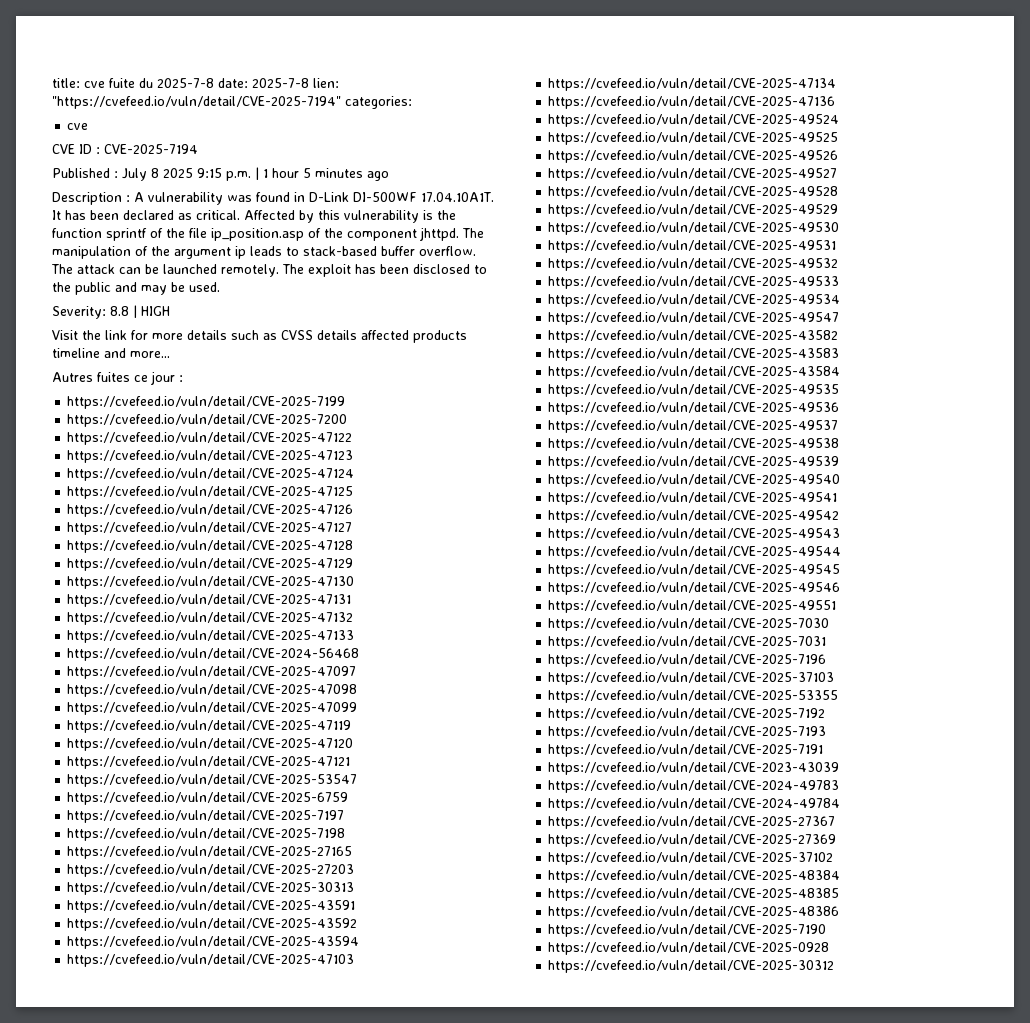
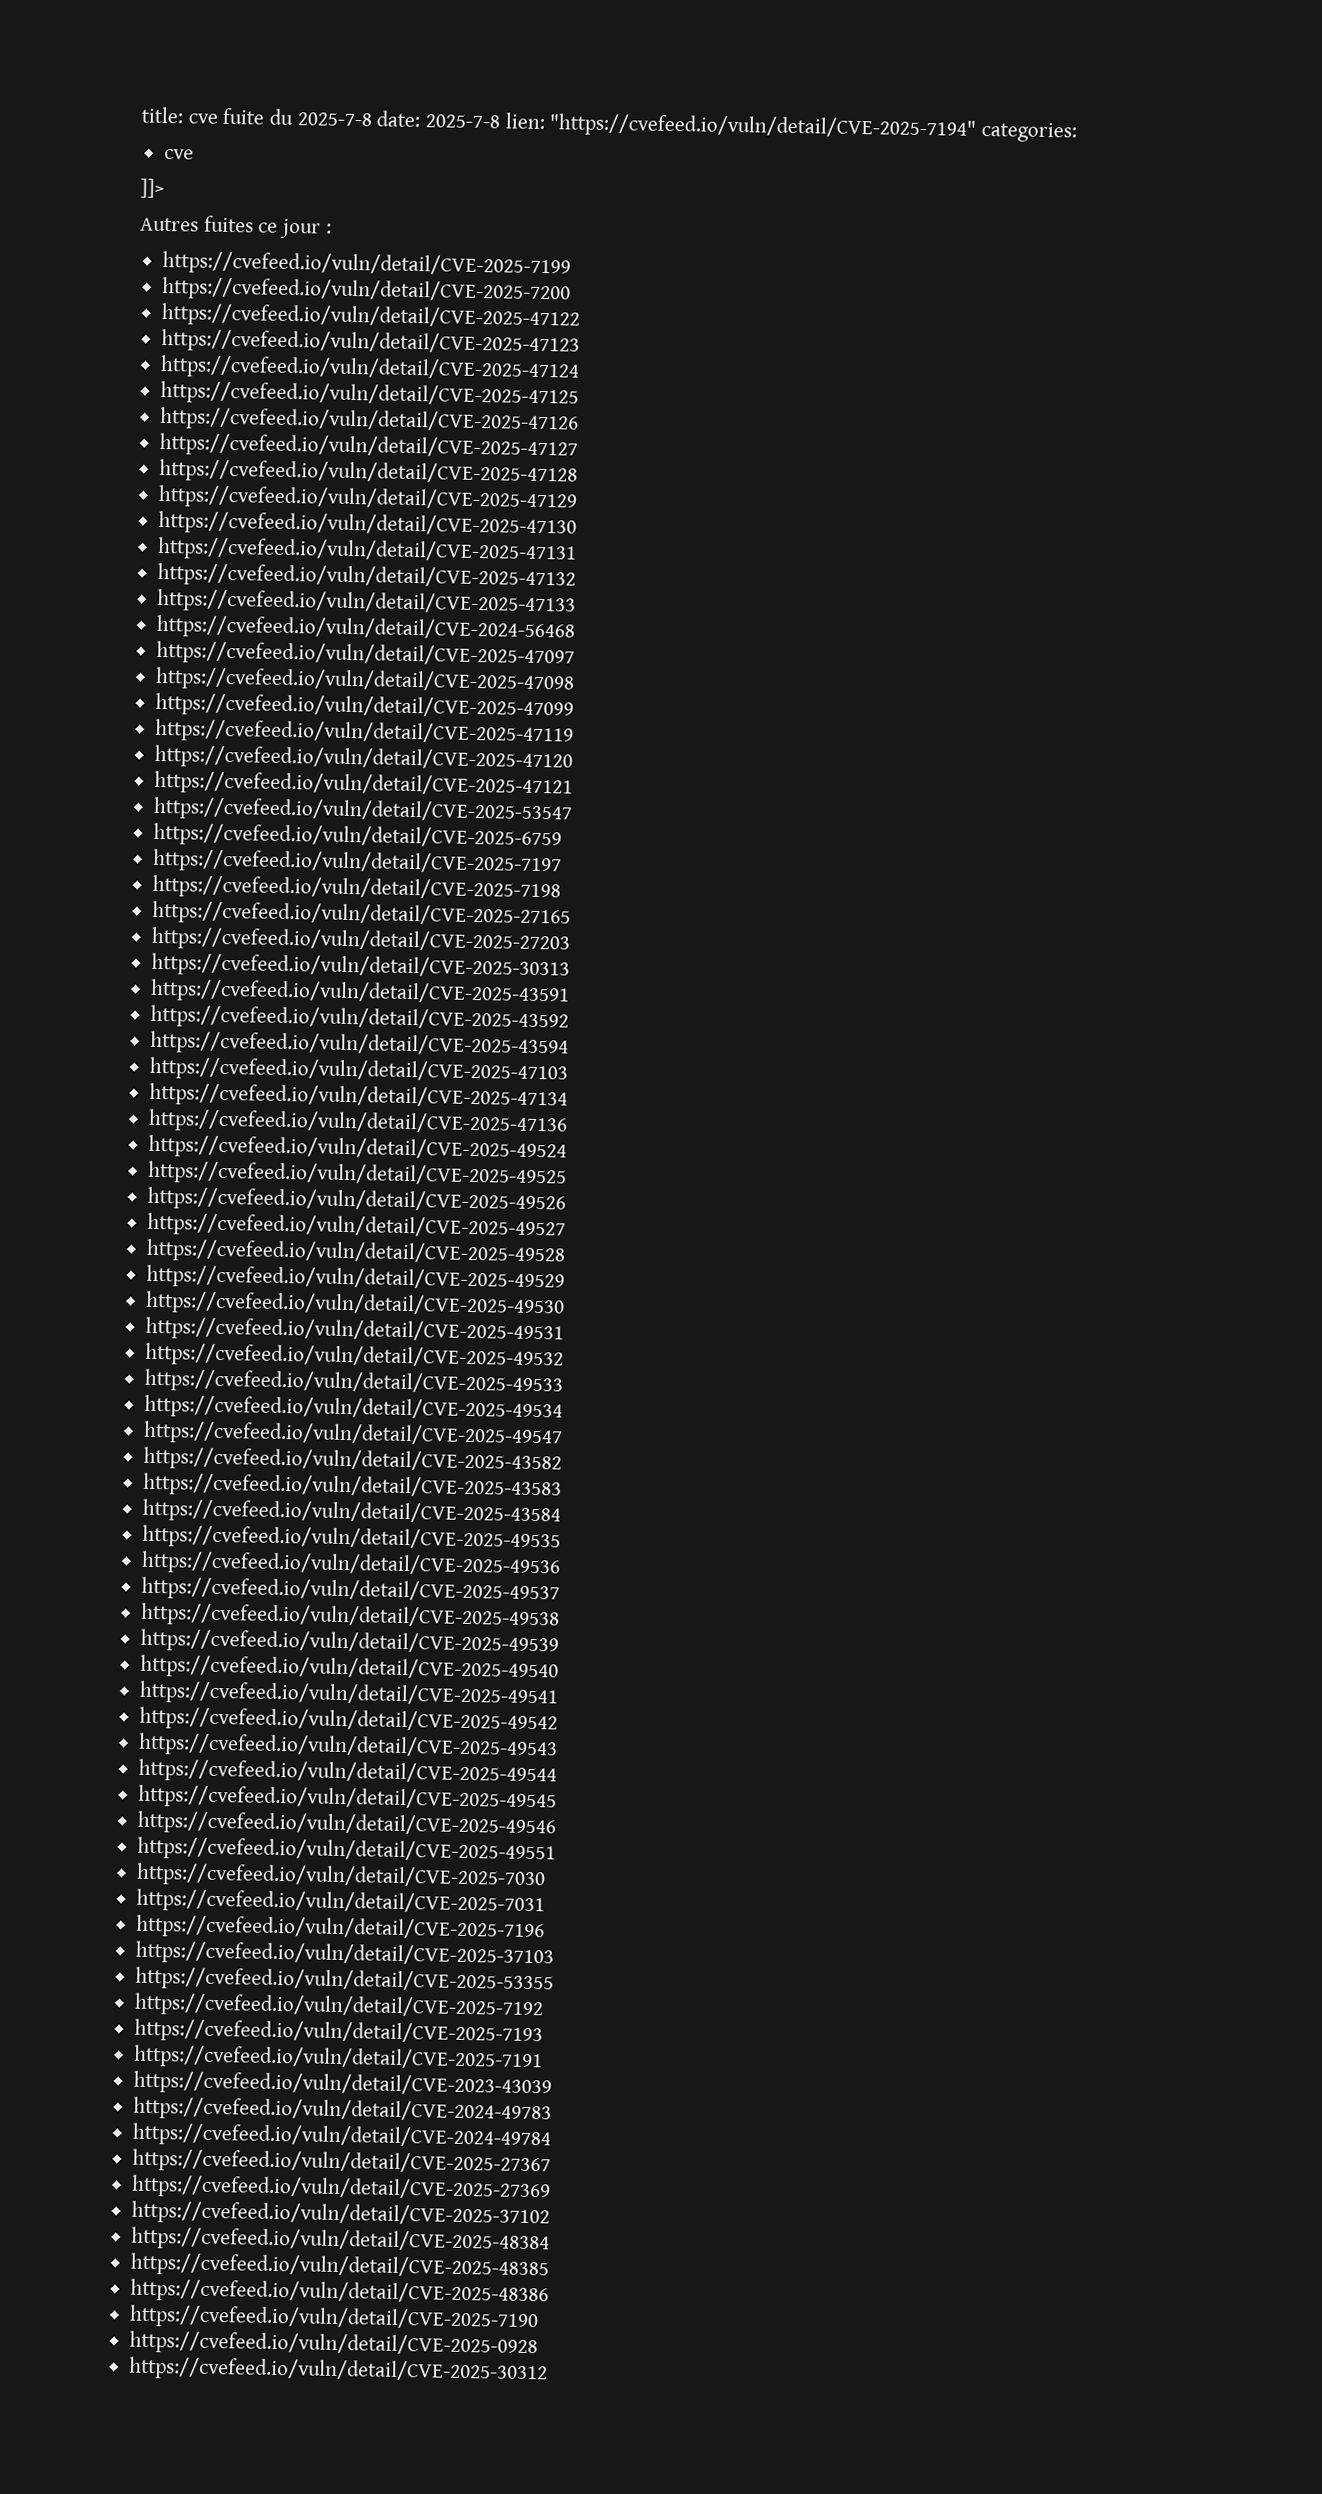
[52,144,198,154] [52,167,389,181] [52,192,494,205] [52,210,456,223] [52,227,484,241] [52,246,476,259] [51,264,487,277] [52,282,220,295] [52,305,170,319] [52,330,467,343] [52,348,170,358] CVE ID : CVE-2025-7194 // Published : July 8 2025 9:15 p.m. | 1 hour 5 minutes ago // Description : A vulnerability was found in D-Link DI-500WF 17.04.10A1T. It has been declared as critical. Affected by this vulnerability is the function sprintf of the file ip_position.asp of the component jhttpd. The manipulation of the argument ip leads to stack-based buffer overflow. The attack can be launched remotely. The exploit has been disclosed to the public and may be used. // Severity: 8.8 | HIGH // Visit the link for more details such as CVSS details affected products timeline and more... -> [140,178,164,198] ]]>

